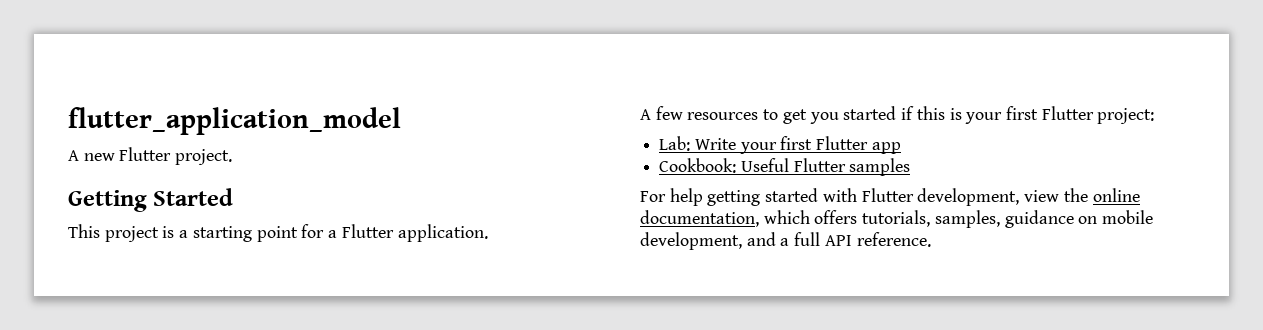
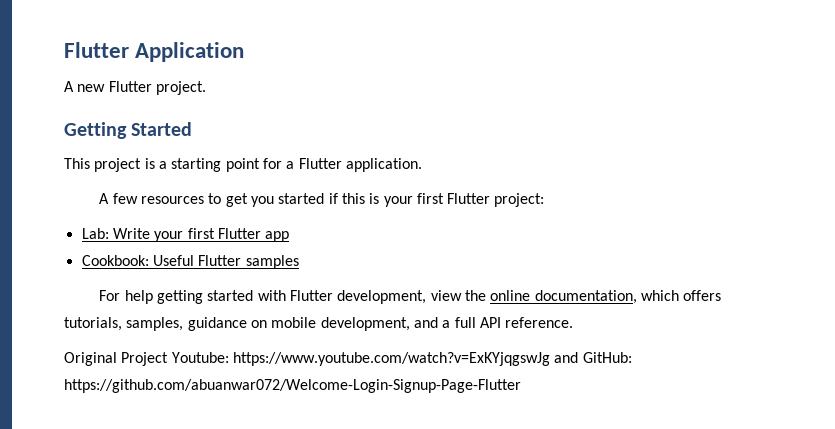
[68,107,401,135] flutter_application_model -> [64,42,245,62] Flutter Application
(931, 239) none -> [64,352,632,366] [64,379,521,393] // Original Project Youtube: https://www.youtube.com/watch?v=ExKYjqgswJg and GitHub: https://github.com/abuanwar072/Welcome-Login-Signup-Page-Flutter

